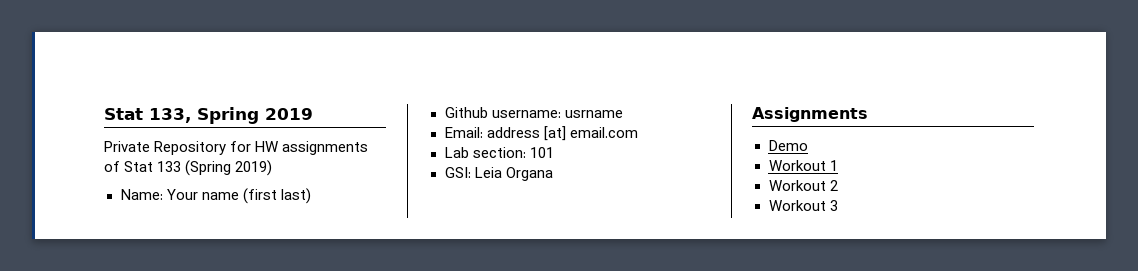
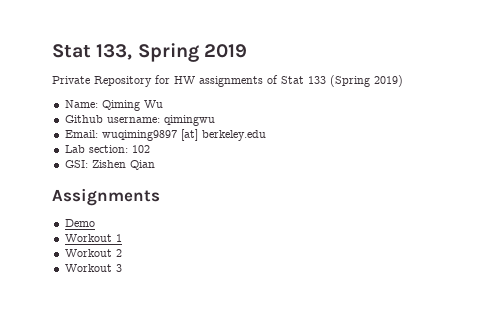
[166,188,311,204] Your name (first last) -> [101,100,163,111] Qiming Wu
[564,110,623,118] usrname -> [163,115,215,126] qimingwu
[486,126,638,141] address [at] email.com -> [101,129,266,141] wuqiming9897 [at] berkeley.edu
[529,147,554,158] 101 -> [131,145,150,153] 102
[474,167,553,181] Leia Organa -> [91,160,155,170] Zishen Qian

